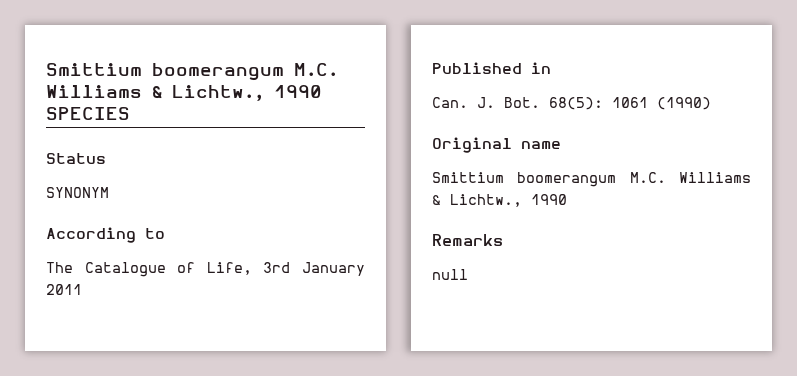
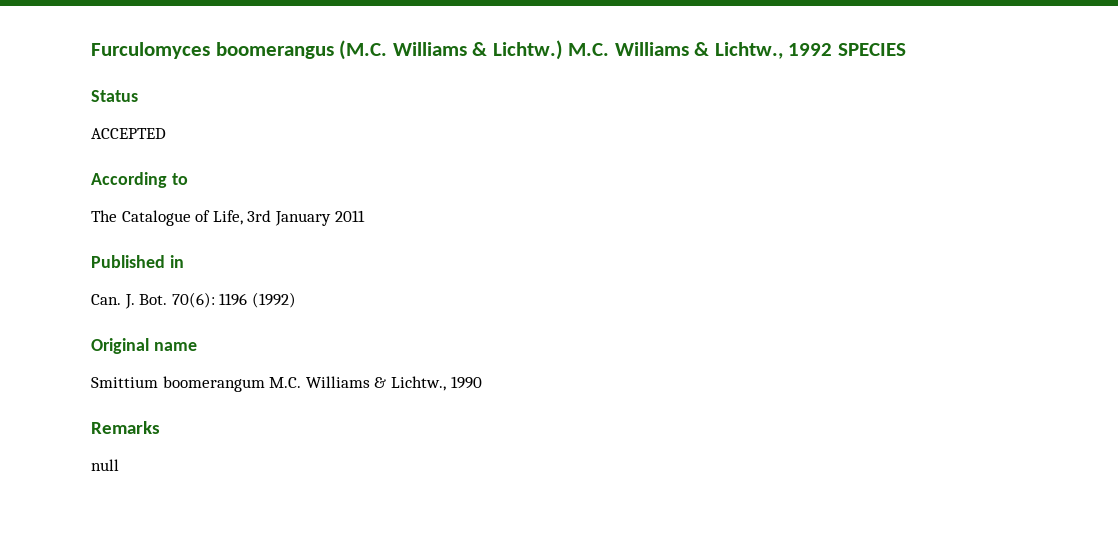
[46,63,338,81] [46,85,322,101] Smittium boomerangum M.C. Williams & Lichtw., 1990 -> [91,40,833,60] Furculomyces boomerangus (M.C. Williams & Lichtw.) M.C. Williams & Lichtw., 1992
[46,187,109,198] SYNONYM -> [91,128,166,139] ACCEPTED
[549,97,711,110] 68(5): 1061 (1990) -> [171,292,296,308] 70(6): 1196 (1992)

